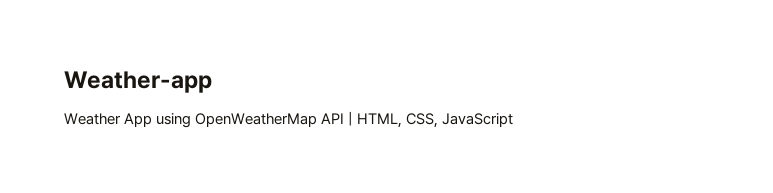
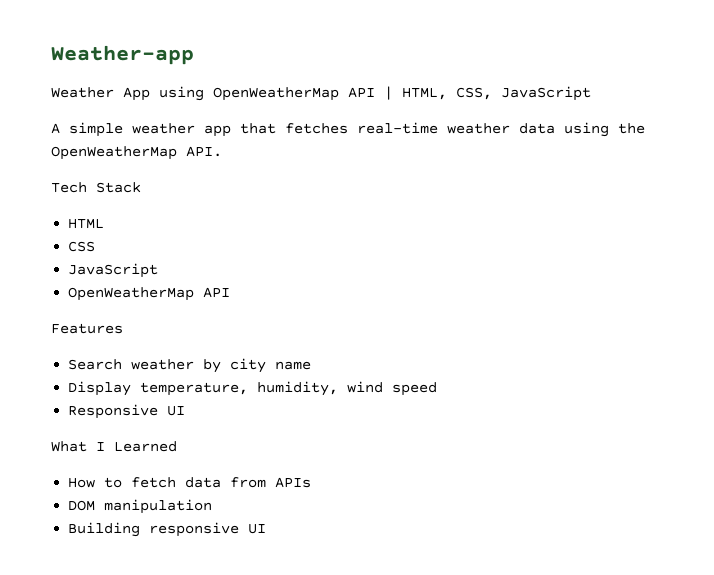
(514, 120) none -> [51,122,645,137] [51,146,222,160] [51,182,141,193] [68,218,105,229] [68,241,96,252] [68,263,159,278] [68,287,231,301] [51,323,123,334] [68,358,312,373] [68,381,438,396] [68,404,186,419] [51,441,177,452] [68,477,312,488] [68,499,213,514] [68,522,267,537] // A simple weather app that fetches real-time weather data using the OpenWeatherMap API. // Tech Stack // HTML // CSS // JavaScript // OpenWeatherMap API // Features // Search weather by city name // Display temperature, humidity, wind speed // Responsive UI // What I Learned // How to fetch data from APIs // DOM manipulation // Building responsive UI

